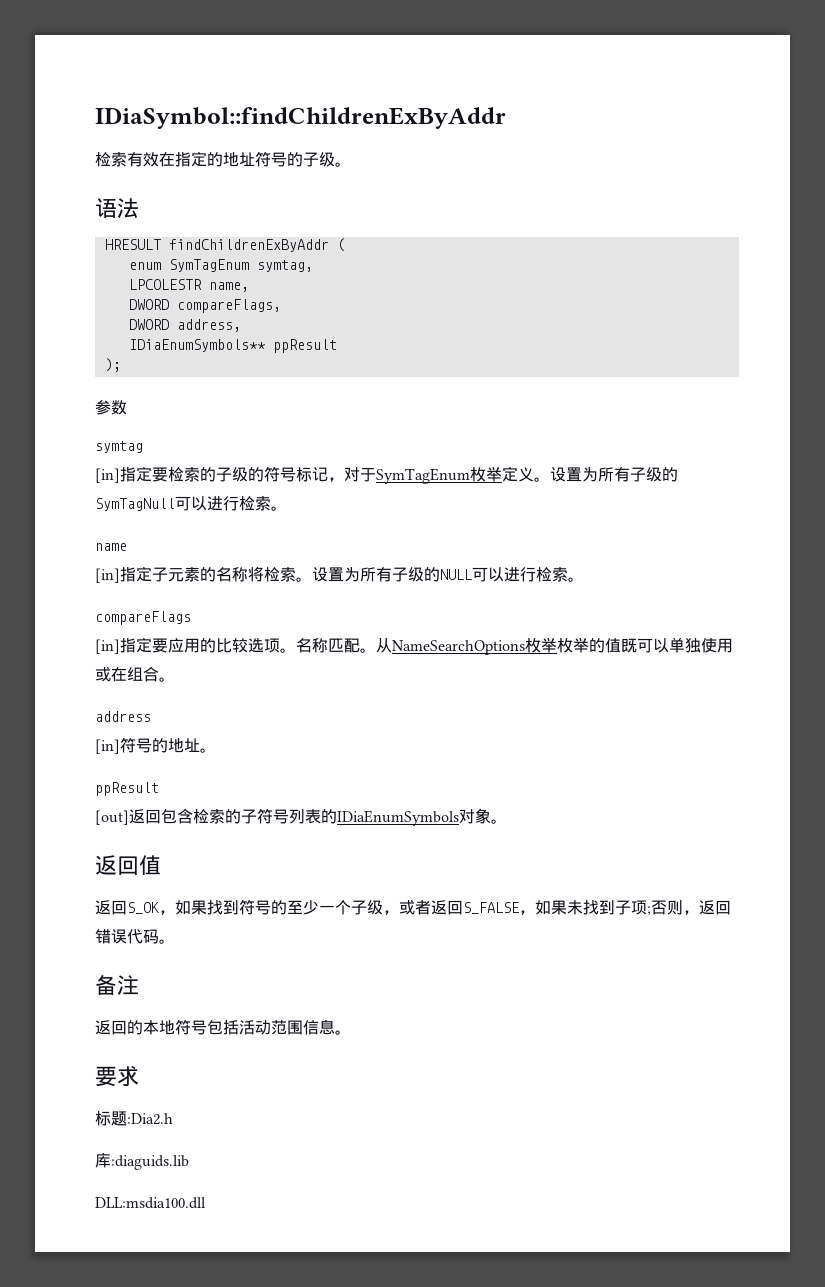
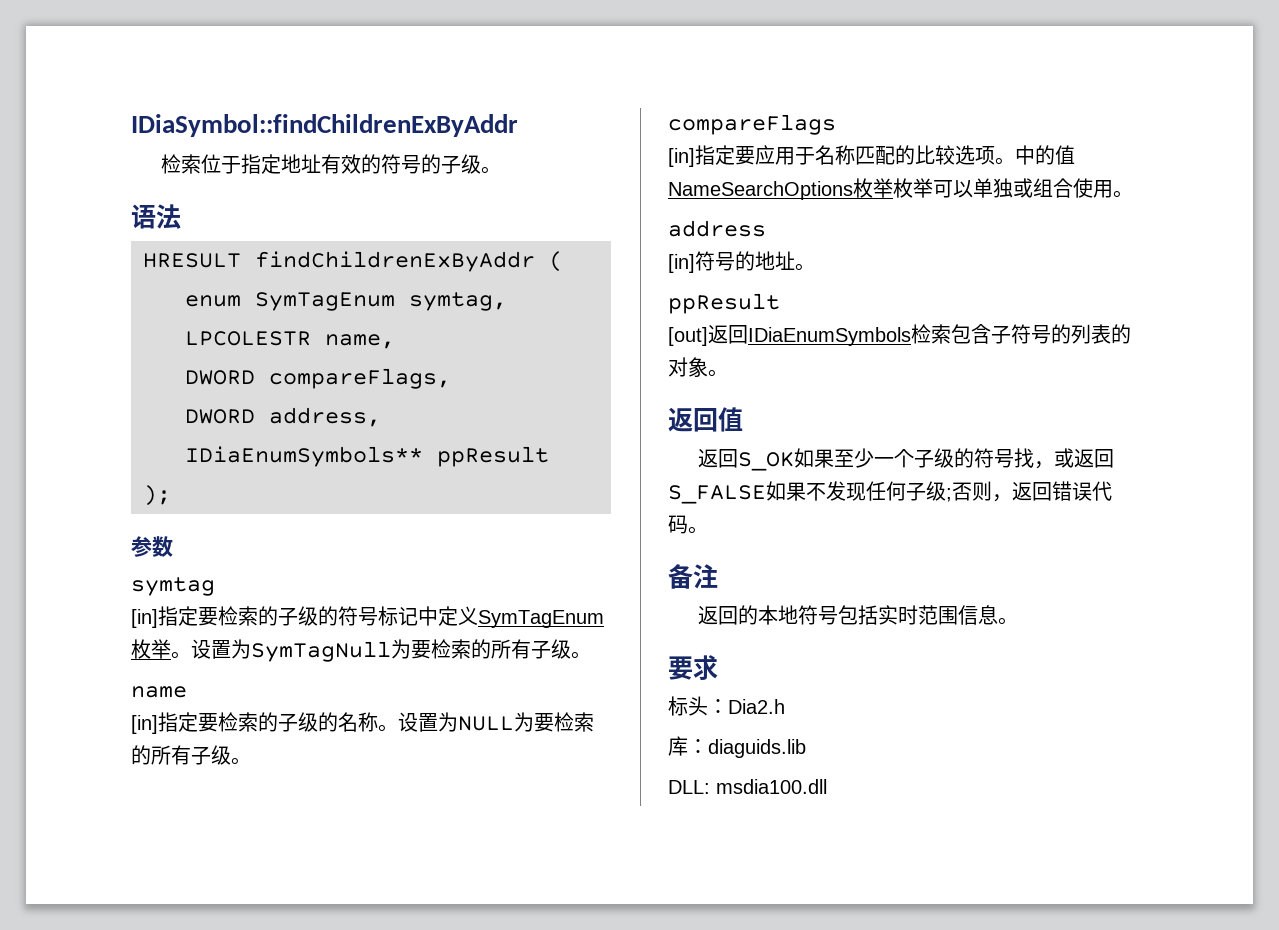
[127,151,255,167] 有效在指定的地址 -> [200,154,381,174] 位于指定地址有效的
[328,467,376,482] ，对于 -> [418,606,478,626] 中定义
[502,466,678,482] [95,496,287,511] [95,543,127,551] [95,566,568,583] 定义。设置为所有子级的SymTagNull可以进行检索。 // name // [in]指定子元素的名称将检索。设置为所有子级的NULL可以进行检索 -> [171,639,591,662] [131,686,187,698] [131,712,594,734] [131,745,231,765] 。设置为SymTagNull为要检索的所有子级。 // name // [in]指定要检索的子级的名称。设置为NULL为要检索的所有子级
(200, 645) none -> [795,145,895,165] 于名称匹配
[296,638,392,653] 名称匹配。从 -> [1015,145,1075,165] 中的值
[589,638,637,653] 的值既 -> (933, 188) none
[701,638,733,653] [95,666,159,682] 使用或在组合 -> [1013,178,1113,198] 或组合使用
[161,808,459,826] 包含检索的子符号列表的IDiaEnumSymbols -> [748,324,1131,346] IDiaEnumSymbols检索包含子符号的列表的
[159,899,647,915] ，如果找到符号的至少一个子级，或者返回S_FALSE，如果未找到子项 -> [793,448,1114,469] [668,481,946,504] 如果至少一个子级的符号找，或返回S_FALSE如果不发现任何子级
[239,1020,271,1035] 活动 -> [877,605,918,625] 实时
[111,1111,173,1126] 题:Dia2.h -> [688,696,785,716] 头：Dia2.h
[111,1155,189,1170] [95,1197,206,1209] :diaguids.lib // DLL:msdia100.dll -> [688,739,806,758] [668,779,827,794] ：diaguids.lib // DLL: msdia100.dll

